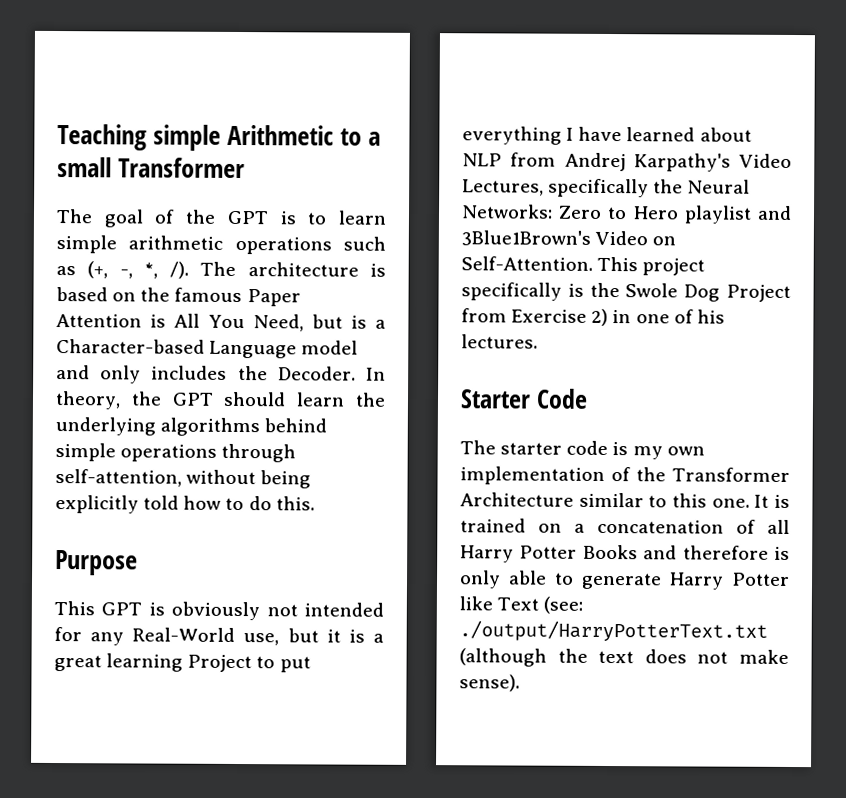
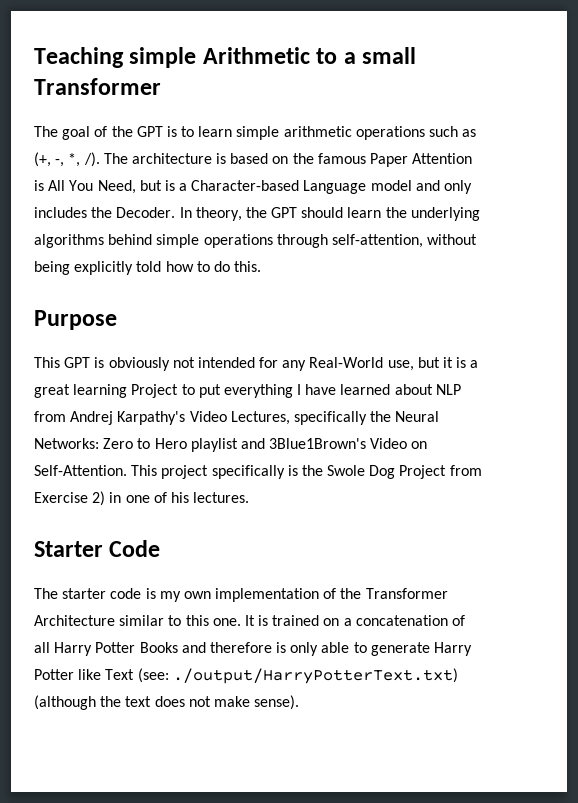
[459,620,768,642] ./output/HarryPotterText.txt -> [172,668,458,684] ./output/HarryPotterText.txt)

